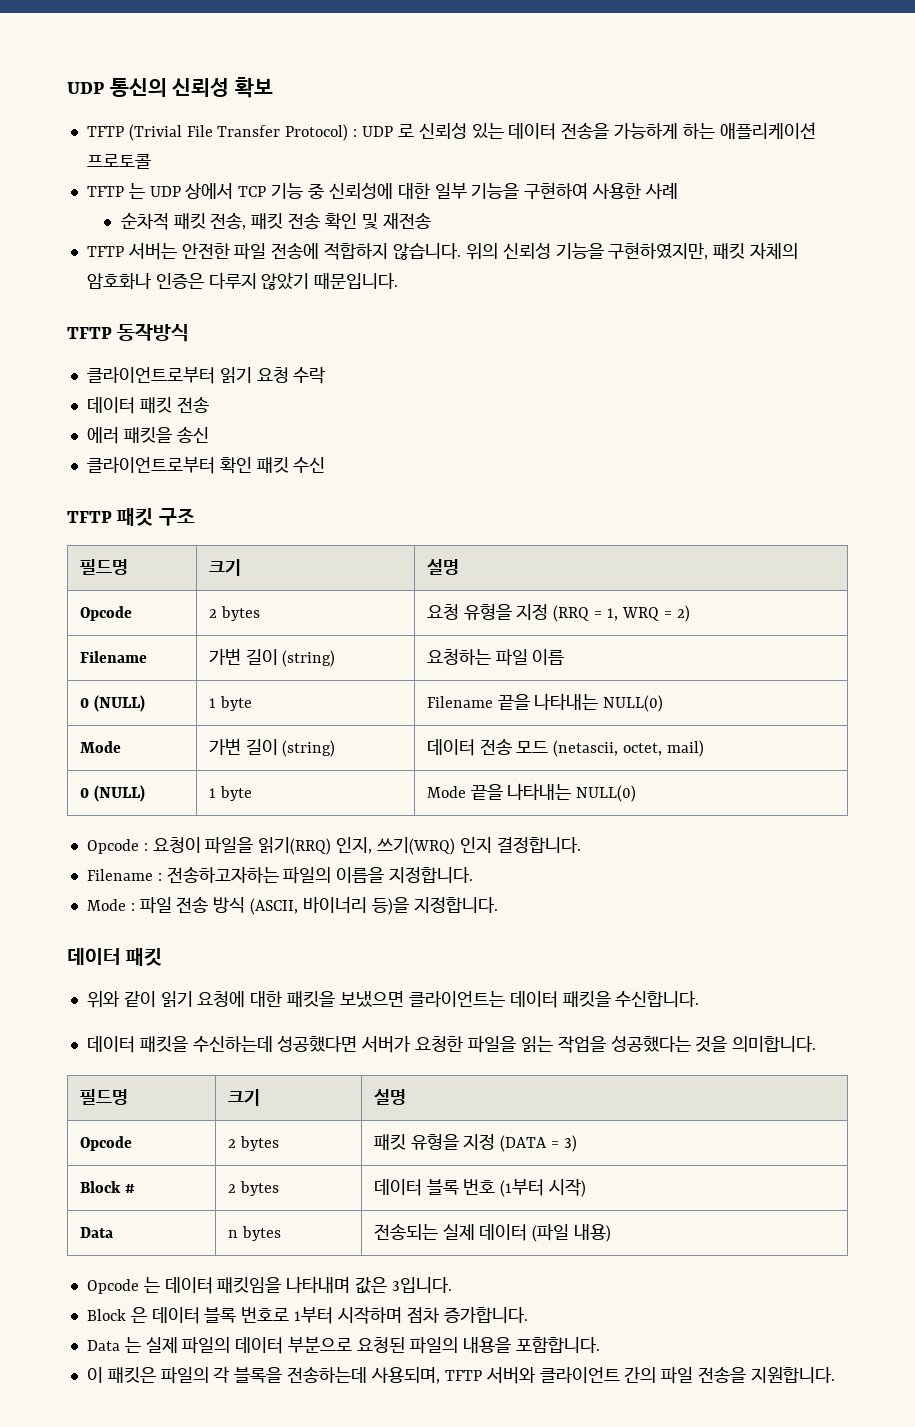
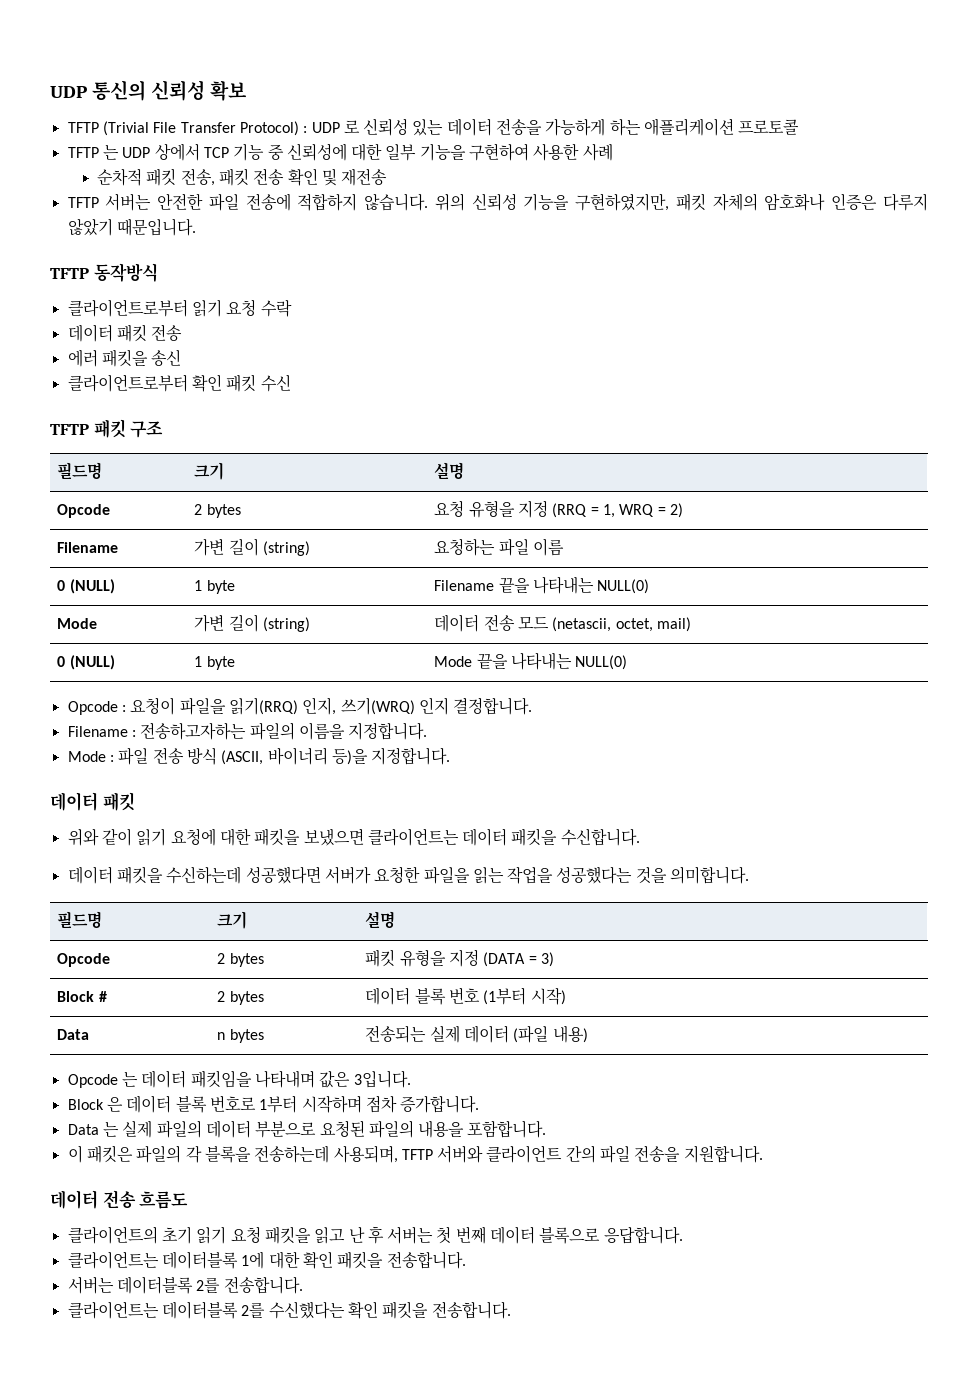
(835, 1375) none -> [50,1190,189,1209] [67,1226,683,1244] [67,1251,466,1269] [67,1276,303,1294] [67,1301,511,1319] // 데이터 전송 흐름도 // 클라이언트의 초기 읽기 요청 패킷을 읽고 난 후 서버는 첫 번째 데이터 블록으로 응답합니다. // 클라이언트는 데이터블록 1에 대한 확인 패킷을 전송합니다. // 서버는 데이터블록 2를 전송합니다. // 클라이언트는 데이터블록 2를 수신했다는 확인 패킷을 전송합니다.

